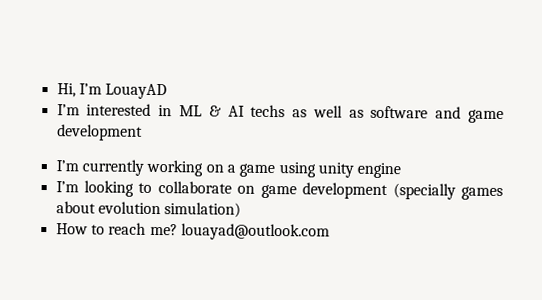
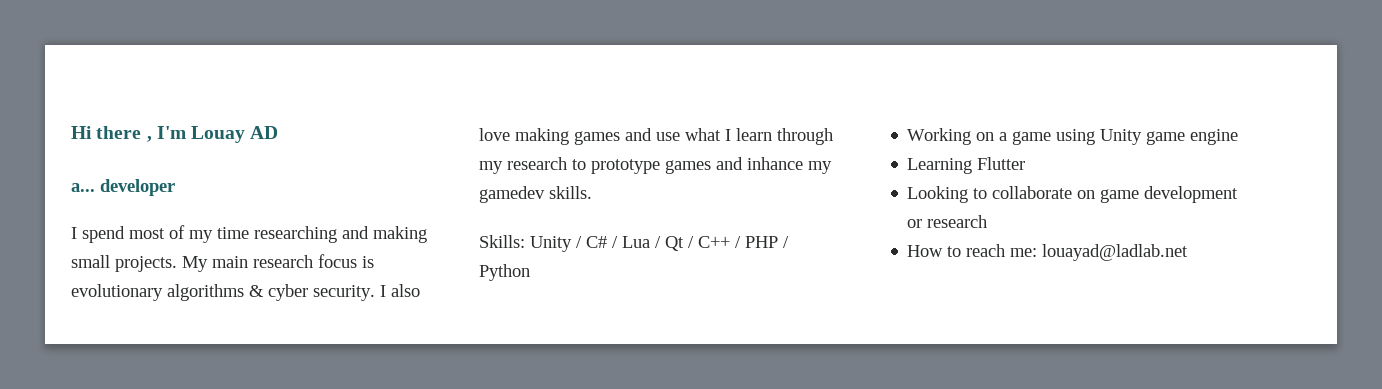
[56,83,168,100] [56,103,505,124] [56,124,143,141] [55,159,204,177] Hi, I’m LouayAD // I’m interested in ML & AI techs as well as software and game development // I’m currently working -> [71,126,279,143] [71,179,175,196] [71,225,427,243] [71,254,374,272] [71,284,420,301] [479,128,833,145] [479,157,832,174] [479,186,592,203] [479,235,789,252] [479,264,530,281] [907,128,972,145] Hi there , I'm Louay AD // a... developer // I spend most of my time researching and making small projects. My main research focus is evolutionary algorithms & cyber security. I also love making games and use what I learn through my research to prototype games and inhance my gamedev skills. // Skills: Unity / C# / Lua / Qt / C++ / PHP / Python // Working
[317,162,354,178] unity -> [1100,129,1186,145] Unity game
[55,180,135,197] I’m looking -> [907,157,1026,174] [907,186,969,203] Learning Flutter // Looking
[392,183,504,201] [55,201,242,218] (specially games about evolution simulation) -> [907,215,988,228] or research
[149,223,330,241] me? louayad@outlook.com -> [1010,244,1189,261] me: louayad@ladlab.net

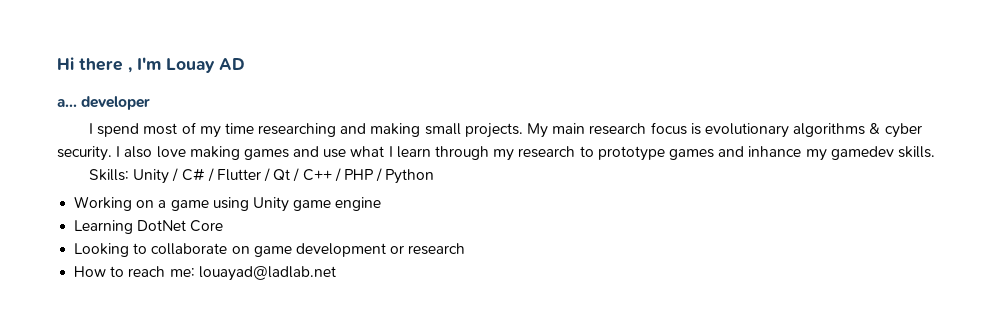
[622,236,650,248] Lua -> [216,169,261,181] Flutter
[977,157,1026,170] Flutter -> [137,220,224,232] DotNet Core

